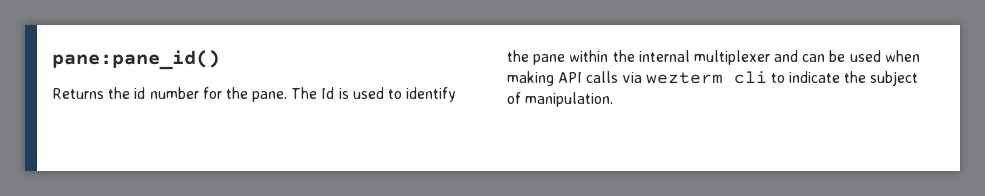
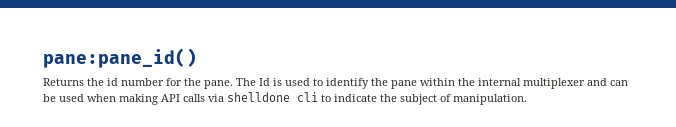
[645,72,723,84] wezterm -> [227,92,290,102] shelldone

